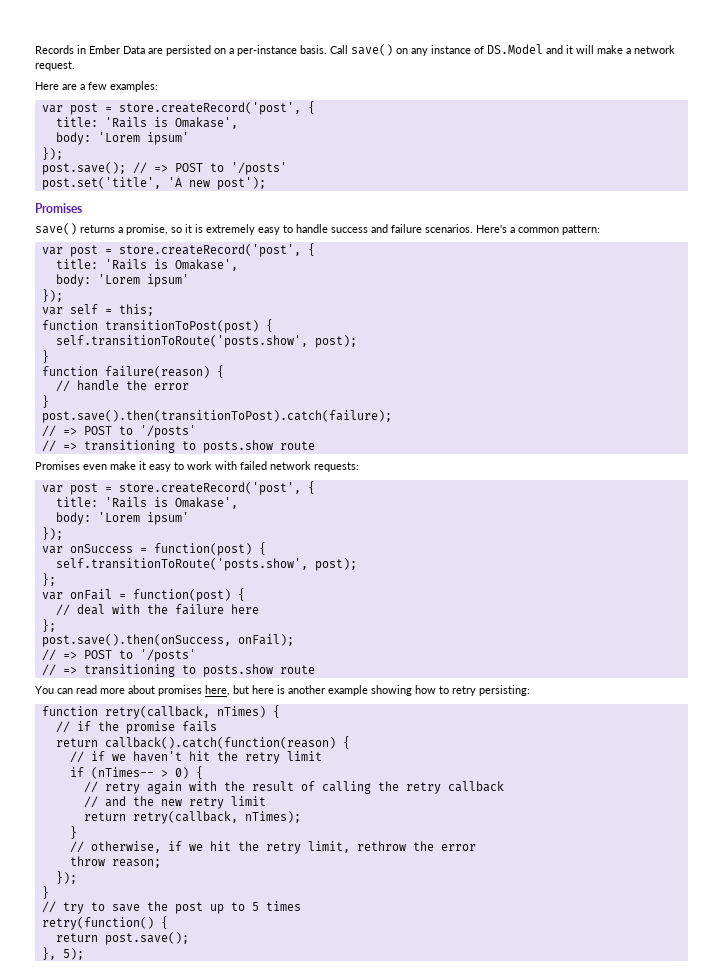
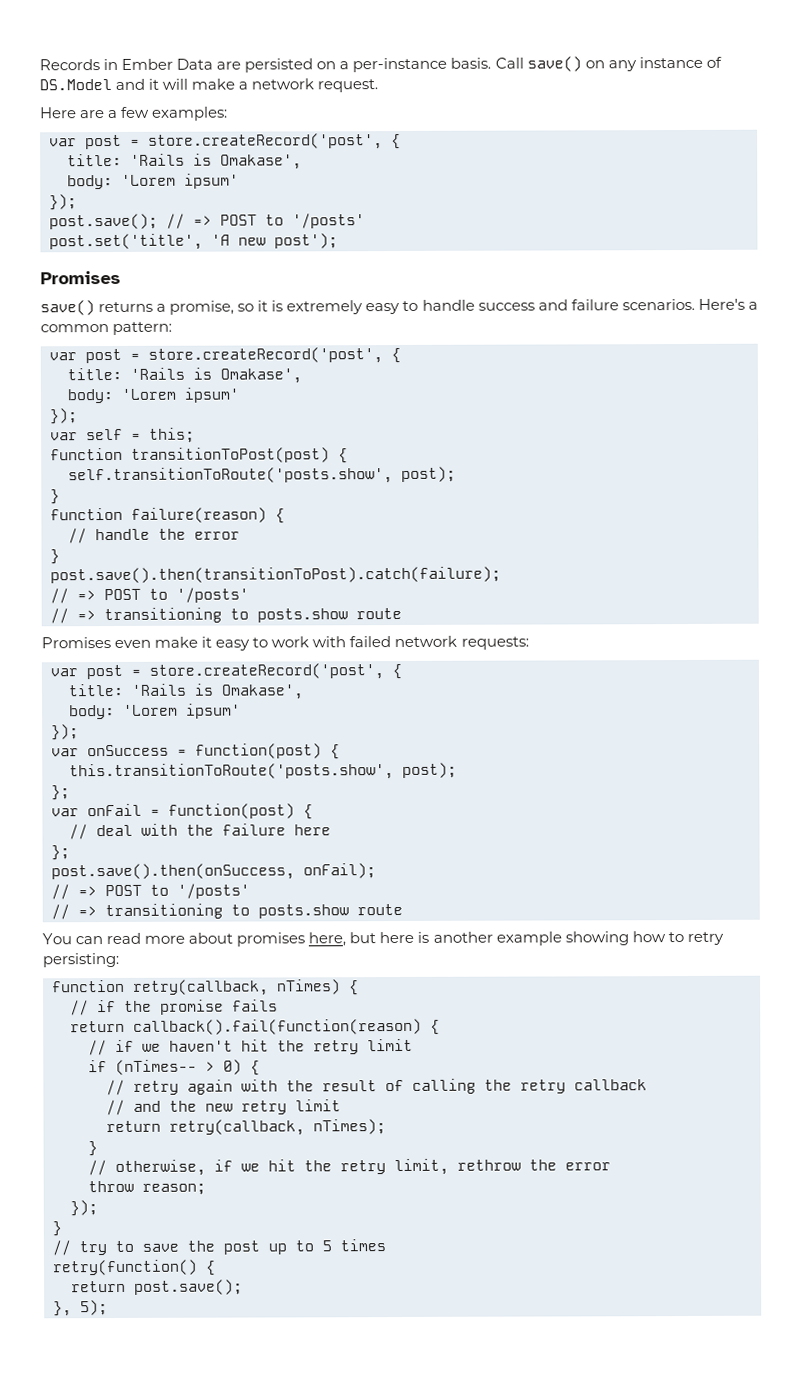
[55,558,308,571] self.transitionToRoute('posts.show', -> [69,763,394,781] this.transitionToRoute('posts.show',
[104,737,336,749] callback().catch(function(reason) -> [133,1018,422,1035] callback().fail(function(reason)

